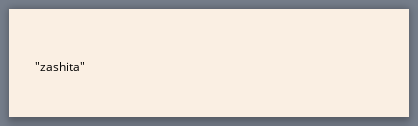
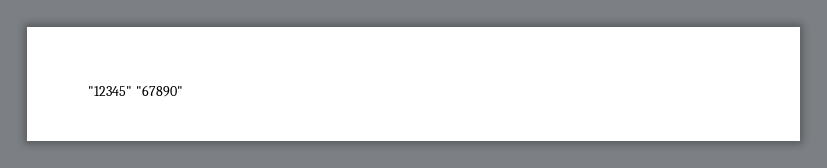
[35,62,85,71] "zashita" -> [88,85,183,97] "12345" "67890"

